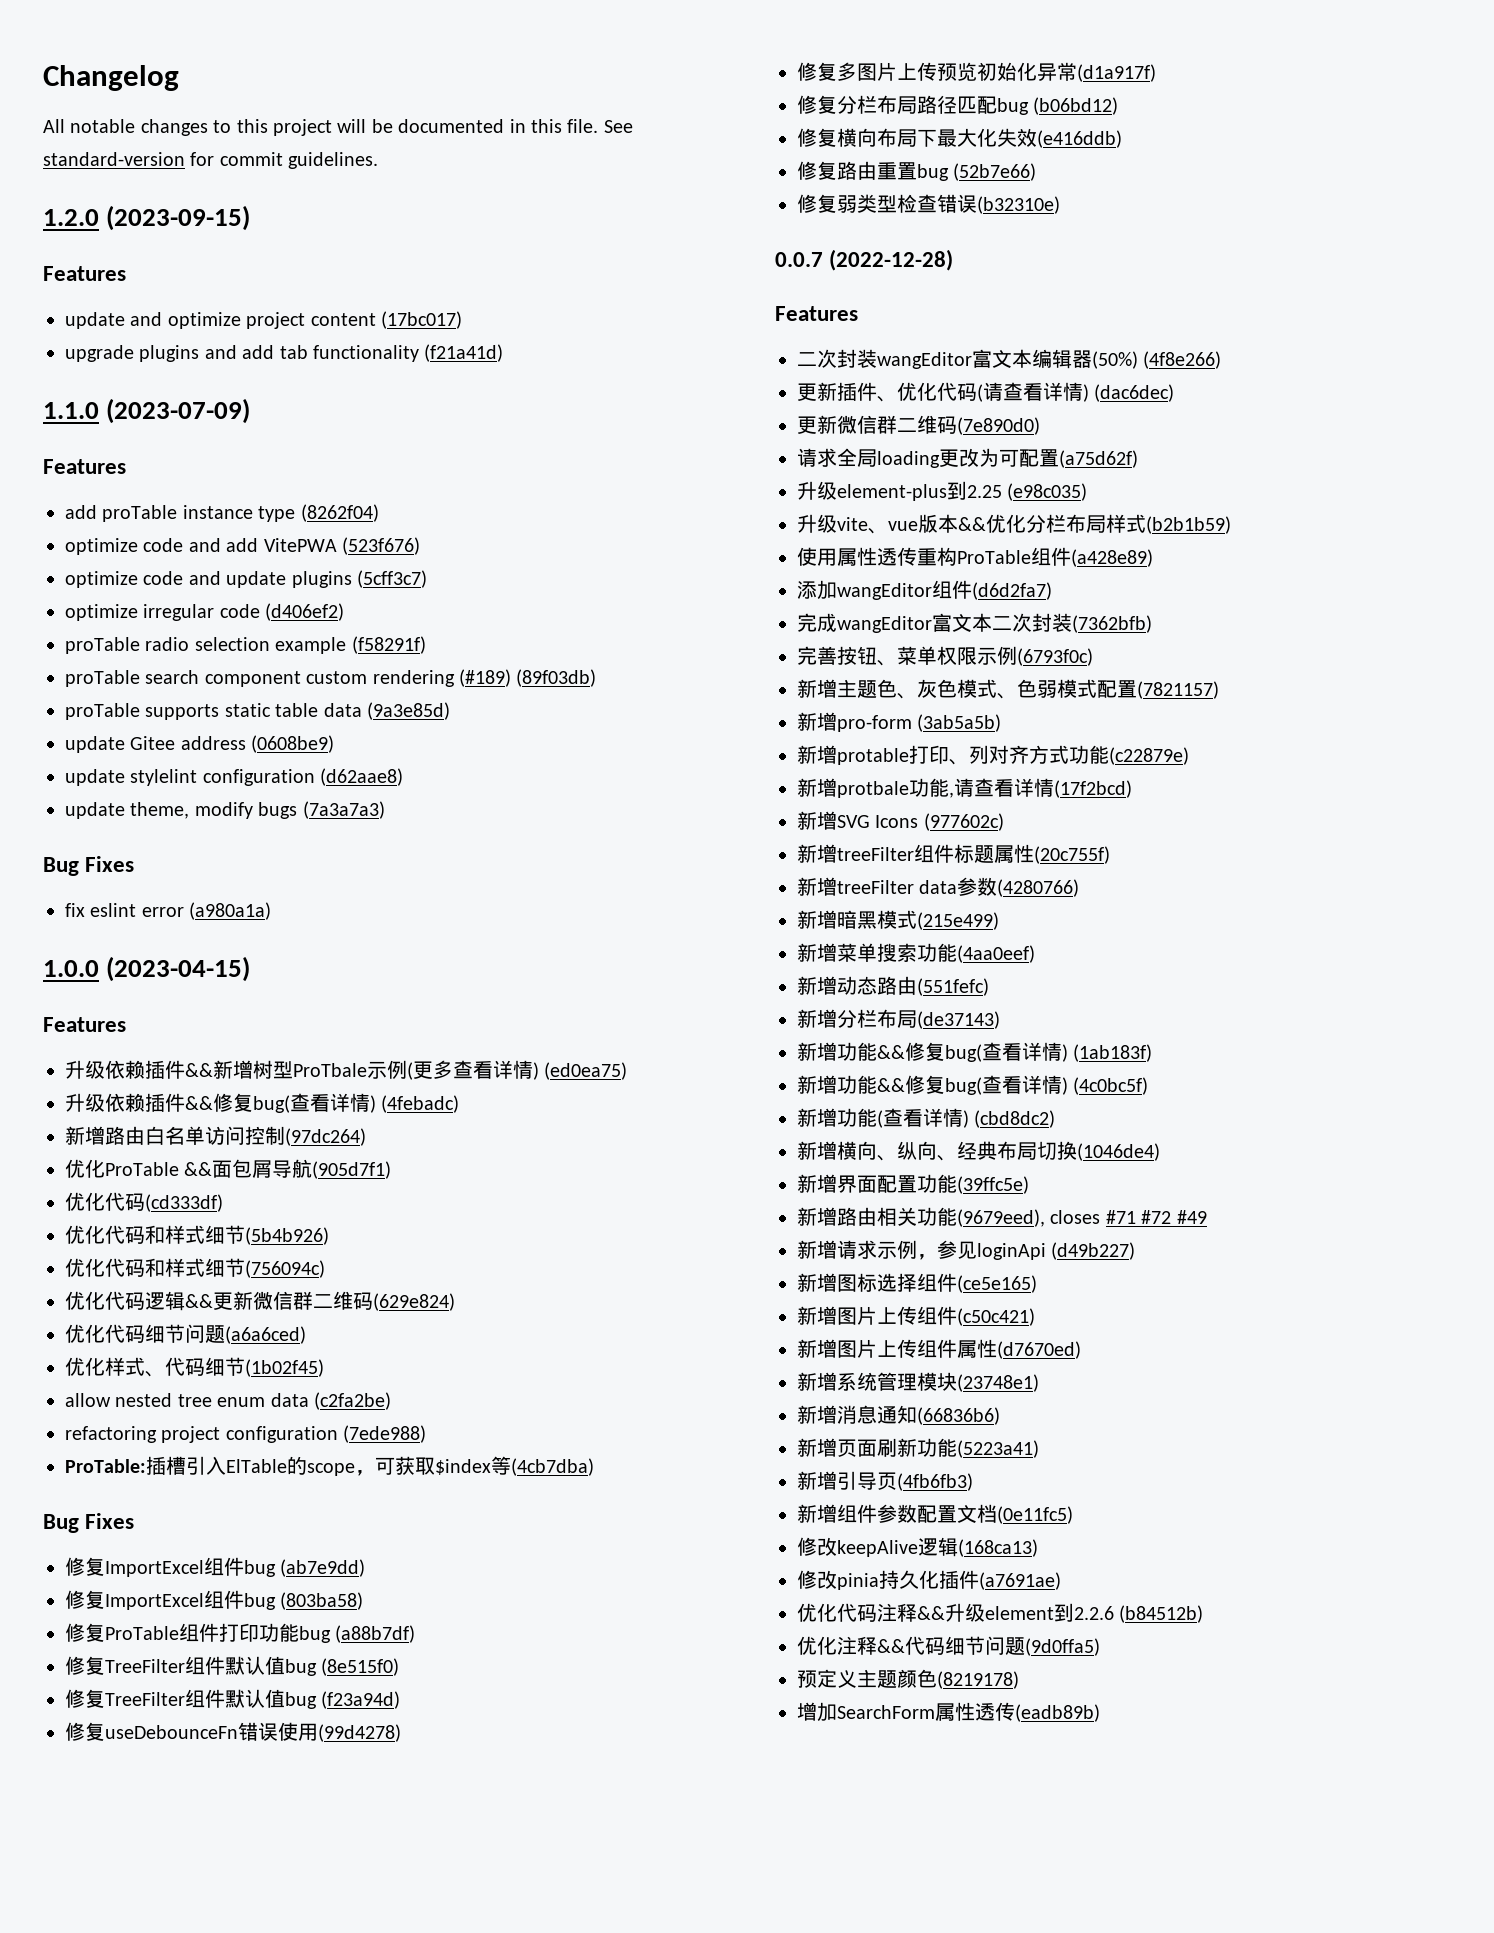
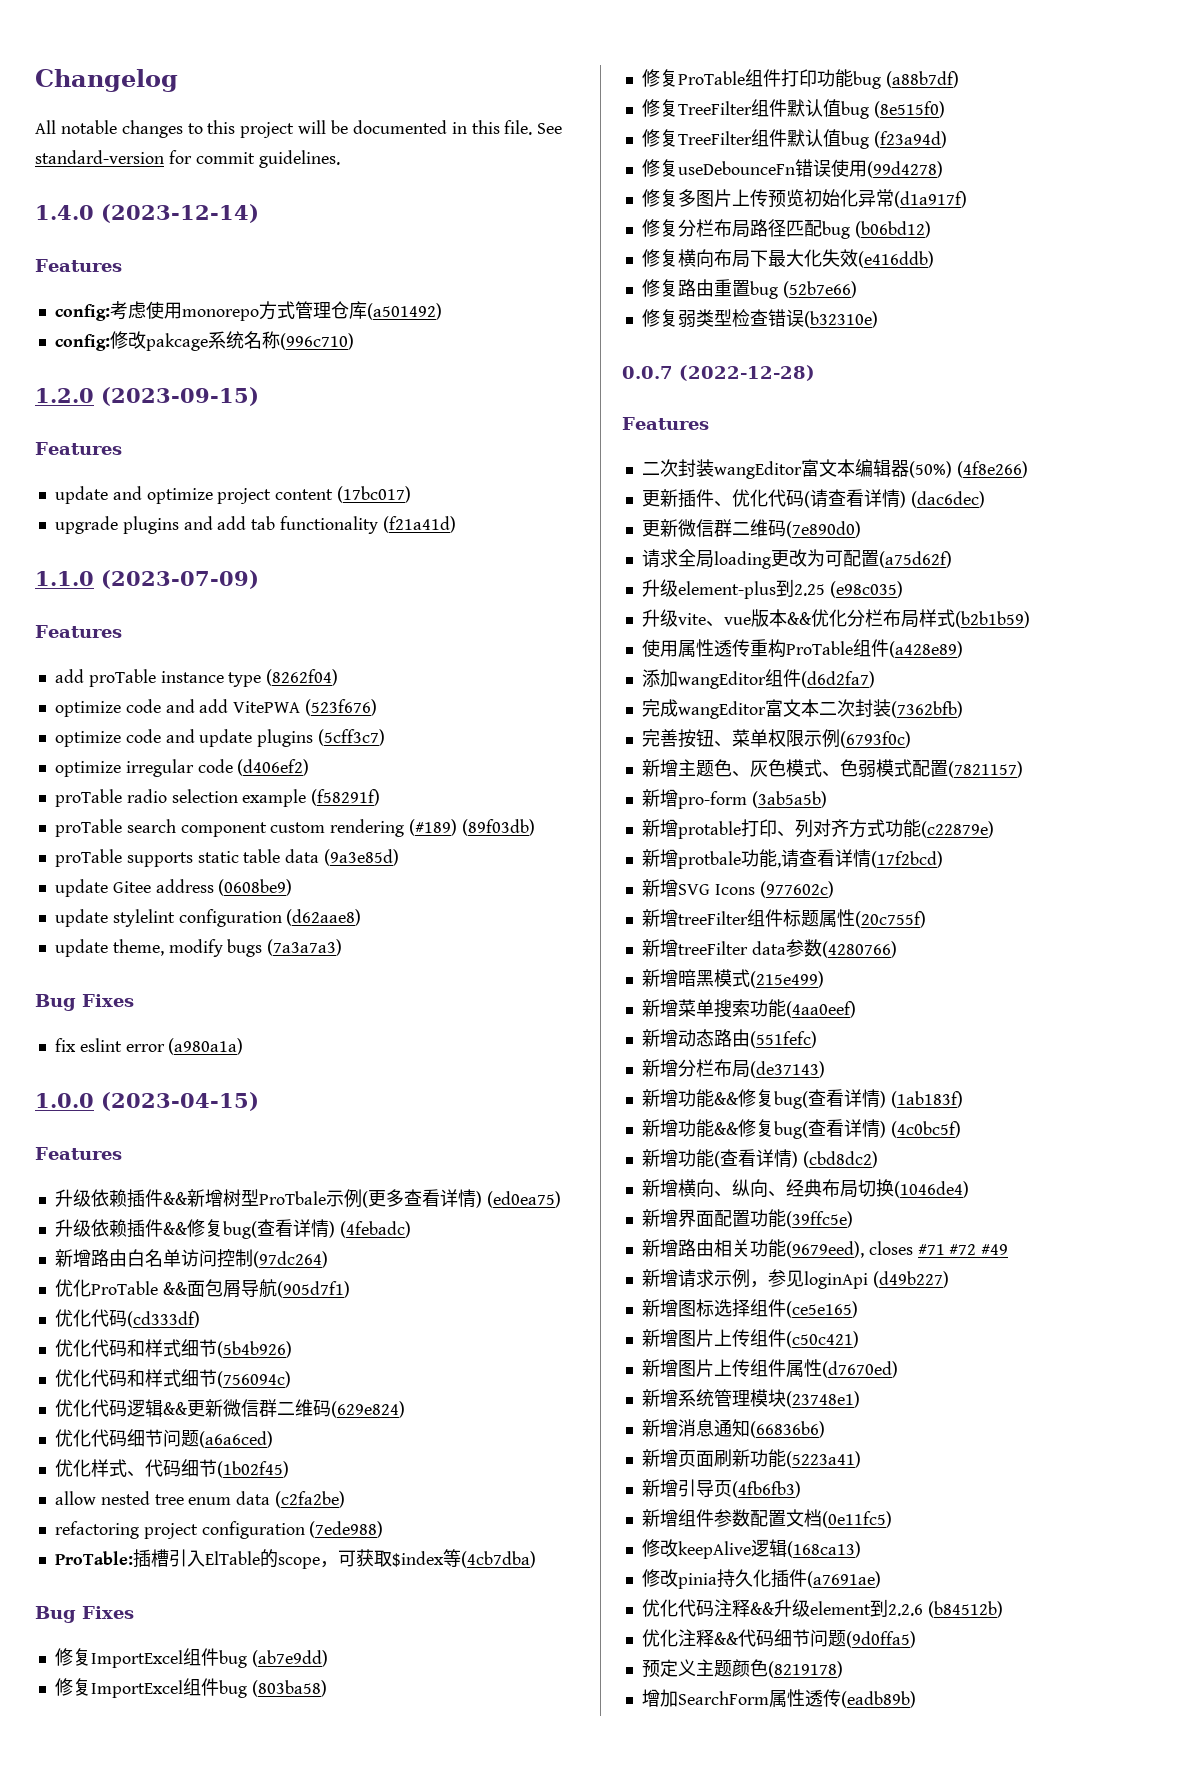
(379, 160) none -> [35,204,259,223] [35,259,122,272] [54,301,442,321] [54,331,354,351] // 1.4.0 (2023-12-14) // Features // config:考虑使用monorepo方式管理仓库(a501492) // config:修改pakcage系统名称(996c710)

